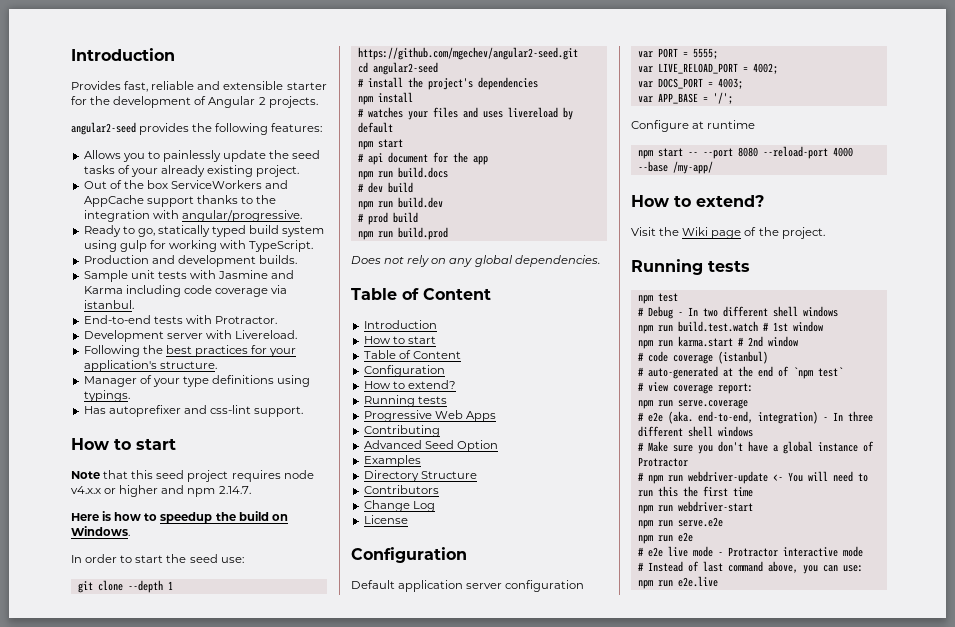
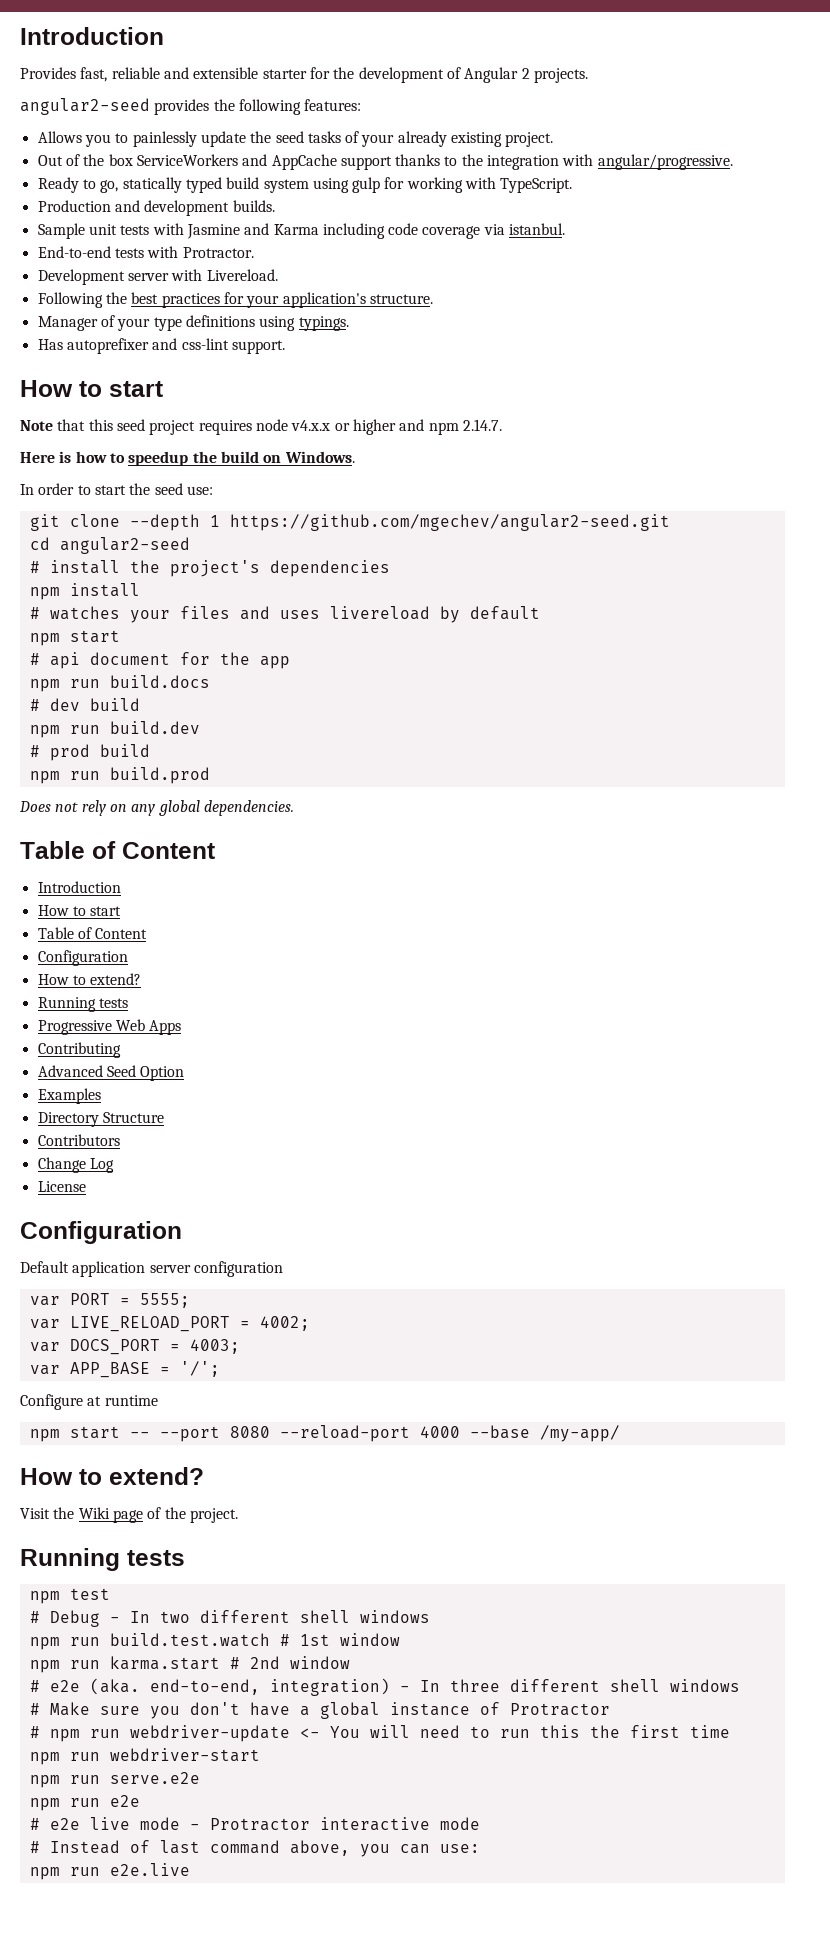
[637,351,768,364] [637,366,843,379] [637,382,753,394] [637,399,748,409] // # code coverage (istanbul) // # auto-generated at the end of `npm test` // # view coverage report: // npm run serve.coverage -> (350, 1662) none

